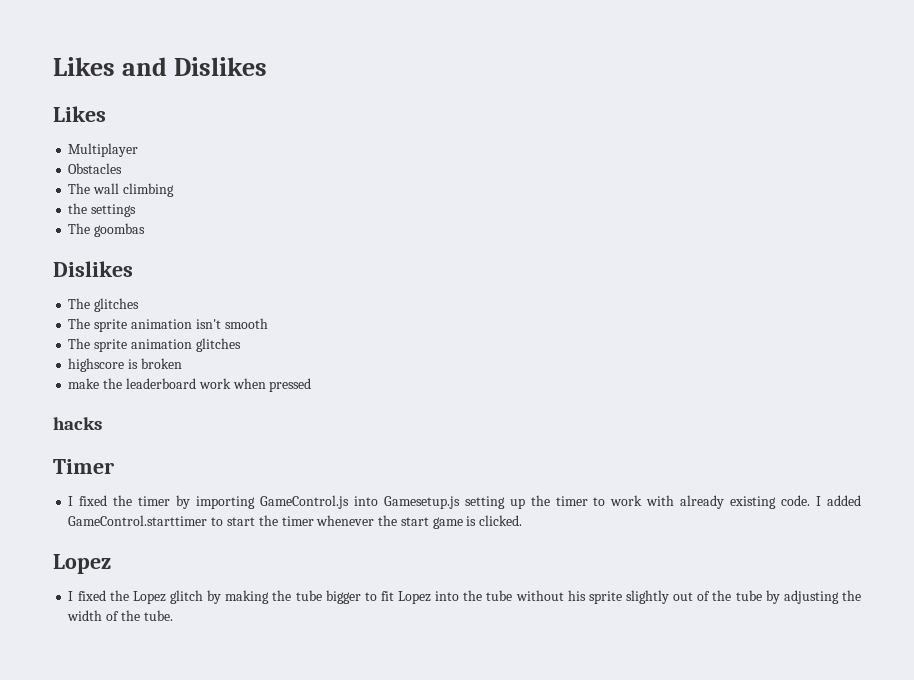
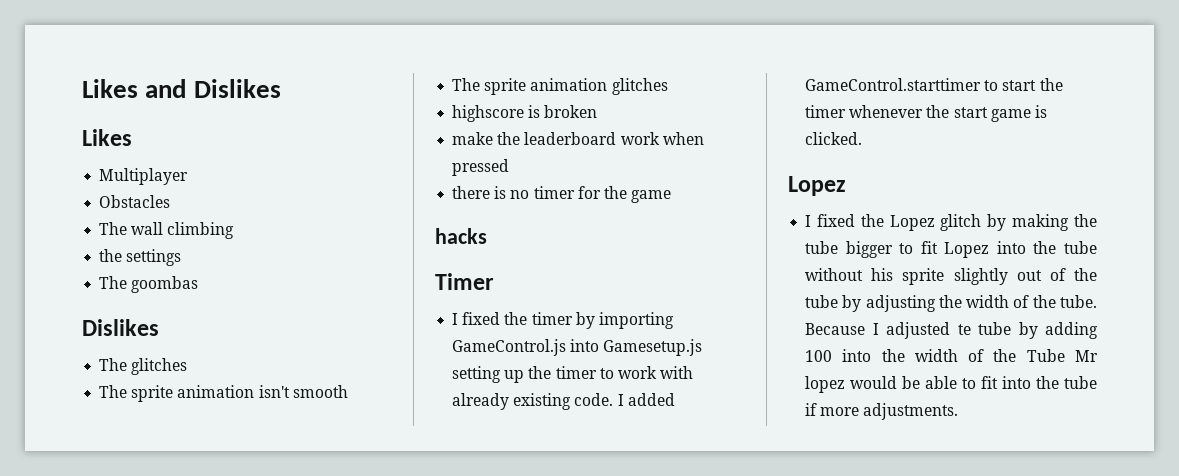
(312, 385) none -> [452,186,672,203] // there is no timer for the game
(173, 615) none -> [805,322,1098,339] [805,349,1098,362] [805,376,1097,393] [805,403,959,420] Because I adjusted te tube by adding 100 into the width of the Tube Mr lopez would be able to fit into the tube if more adjustments.

